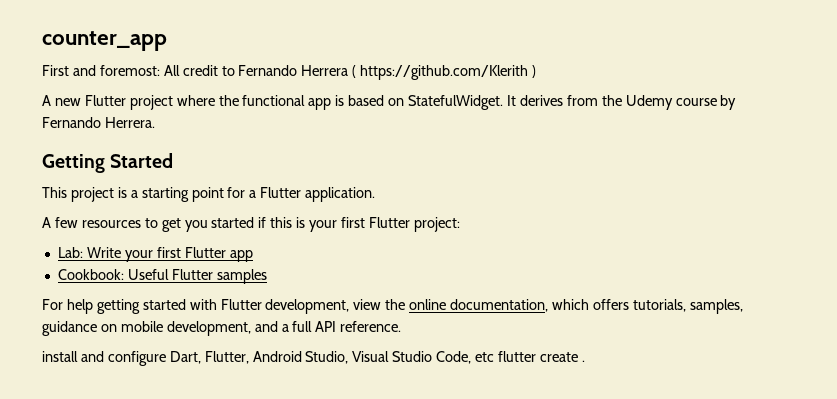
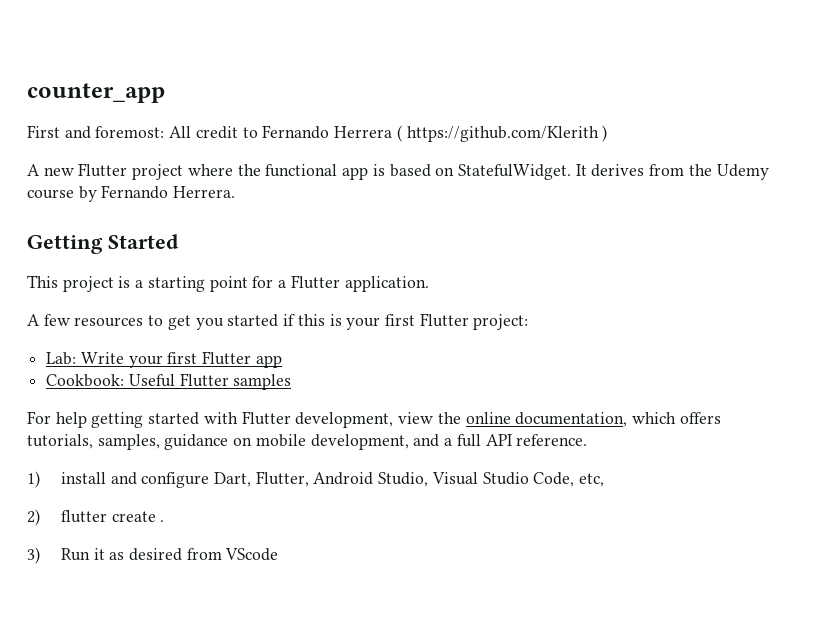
(402, 326) none -> [27,471,40,488] 1)
[475,352,495,362] etc -> [579,473,605,487] [27,509,40,526] etc, // 2)
(585, 361) none -> [27,547,279,564] // 3) Run it as desired from VScode

